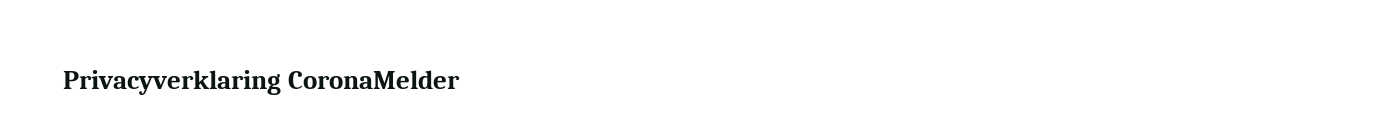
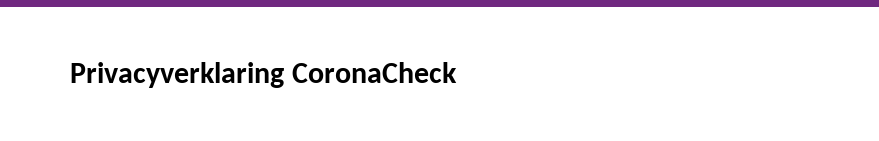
[288,70,461,89] CoronaMelder -> [291,62,457,83] CoronaCheck

